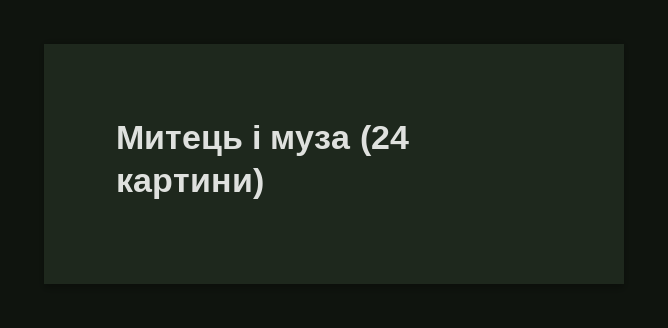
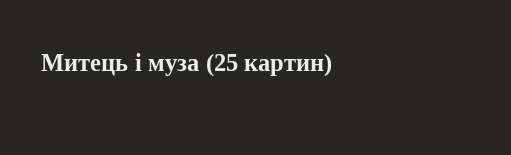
[359,125,409,156] [116,168,264,199] (24 картини) -> [205,54,333,77] (25 картин)

